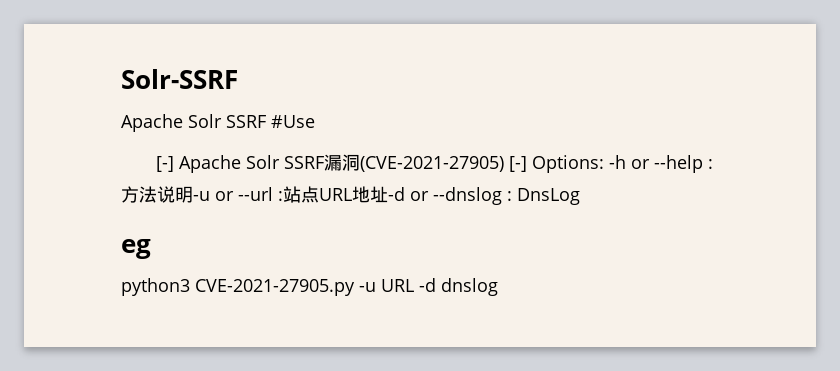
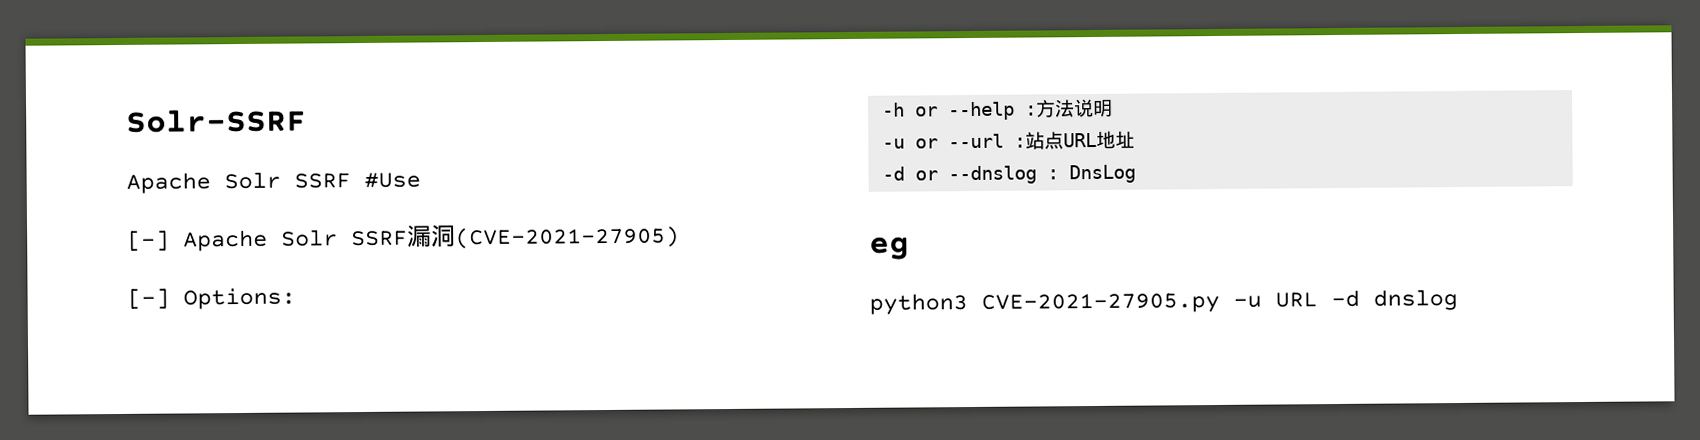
(505, 164) none -> (680, 238) //
(605, 164) none -> (296, 298) //
(193, 194) none -> (1114, 108) //
(388, 194) none -> (1136, 139) //

